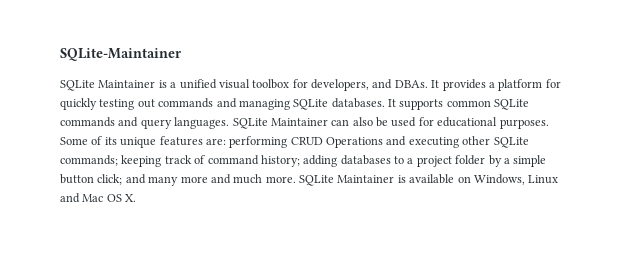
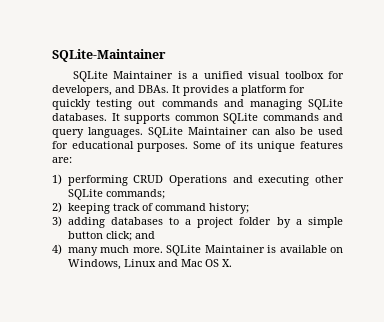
(226, 141) none -> [52,174,62,185] // 1)
(118, 160) none -> [52,202,62,213] // 2)
(300, 161) none -> [52,216,62,227] // 3)
[148,174,231,186] many more and -> [52,244,98,256] // 4) many

